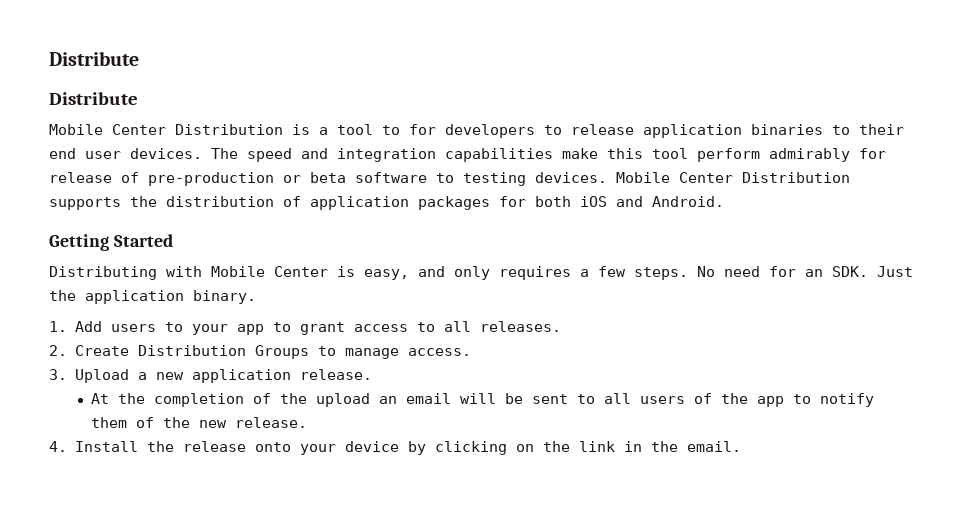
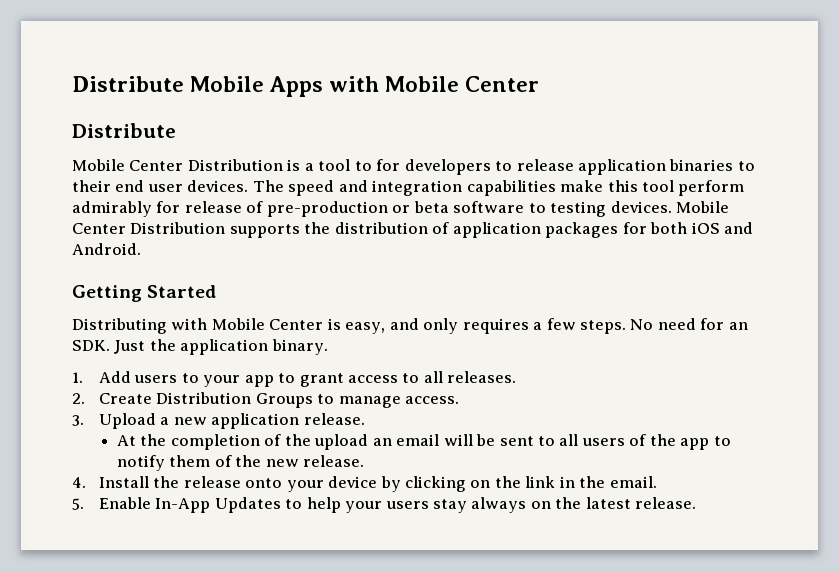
[49,51,139,66] Distribute -> [72,76,540,97] Distribute Mobile Apps with Mobile Center
(741, 446) none -> [72,497,697,513] // 5. Enable In-App Updates to help your users stay always on the latest release.

